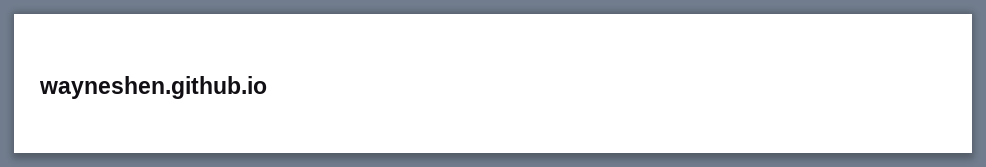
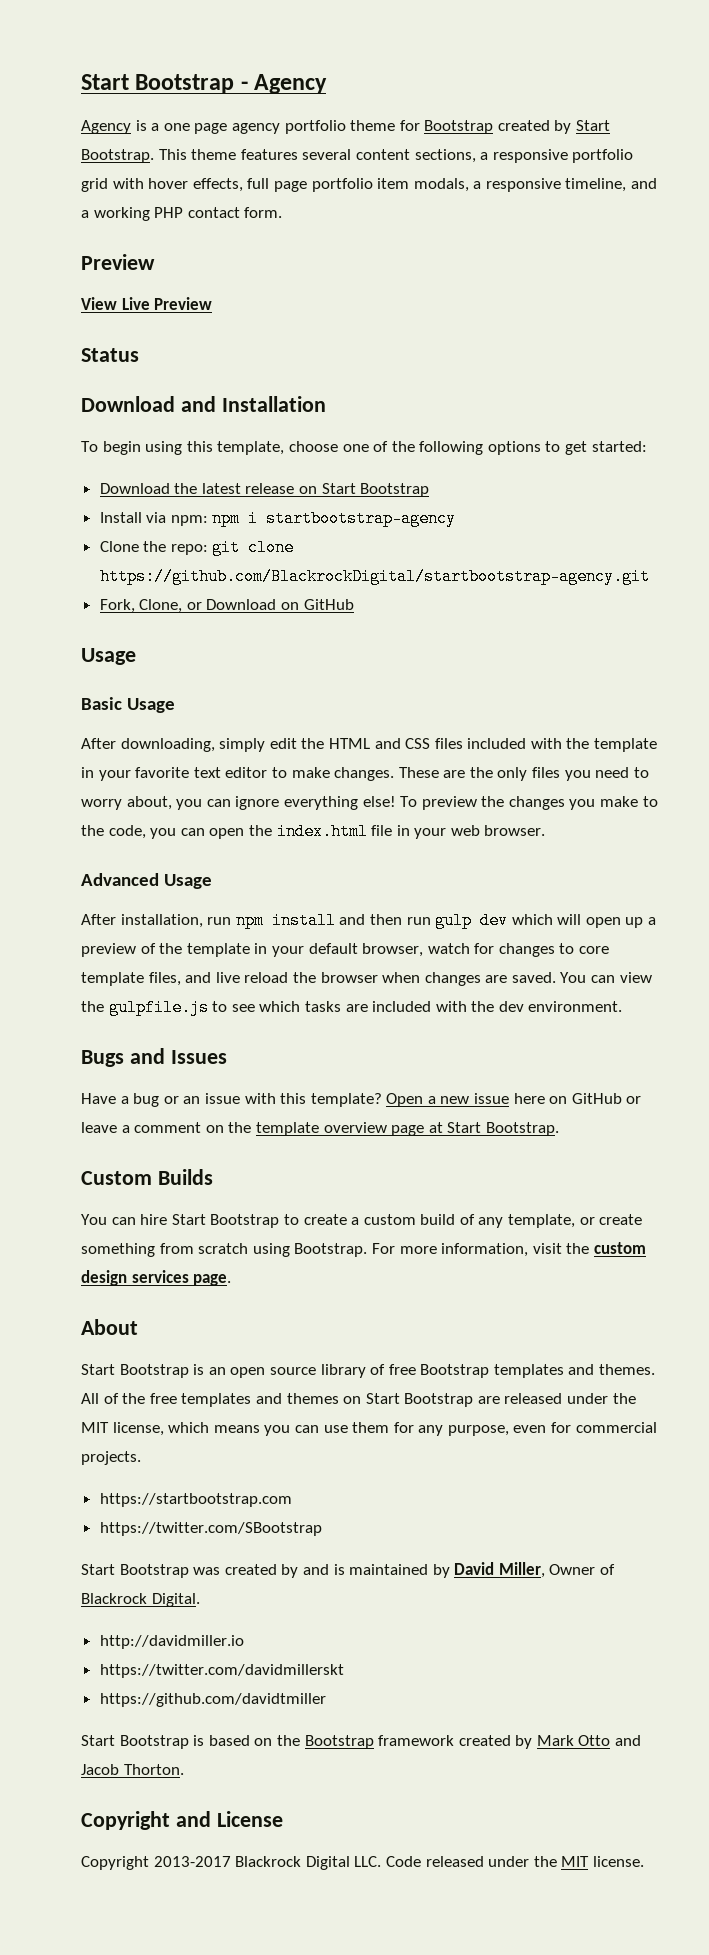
[39,76,267,99] wayneshen.github.io -> [81,74,328,94] [81,120,611,134] [81,149,634,163] [81,178,658,192] [81,207,283,221] [81,254,155,270] [81,297,213,310] [81,348,139,362] [81,396,326,412] [81,441,647,455] [99,483,430,497] [99,510,457,527] [99,539,295,556] [99,568,650,585] [99,599,354,613] [81,648,136,665] [81,697,176,713] [81,738,658,752] [81,767,649,781] [81,796,658,810] [81,823,546,840] [81,873,213,889] [81,912,657,929] [81,943,610,957] [81,972,652,986] [81,999,623,1016] [81,1048,227,1067] [81,1093,642,1107] [81,1122,559,1136] [81,1169,213,1185] [81,1214,643,1228] [81,1242,646,1257] [81,1270,232,1286] [81,1319,138,1335] [81,1364,656,1378] [81,1393,636,1407] [81,1422,657,1436] [81,1451,141,1465] [99,1493,292,1507] [99,1522,322,1536] [81,1562,616,1578] [81,1593,200,1607] [99,1635,244,1649] [99,1664,344,1678] [99,1693,326,1707] [81,1735,642,1749] [81,1764,184,1775] [81,1811,283,1830] [81,1856,644,1870] Start Bootstrap - Agency // Agency is a one page agency portfolio theme for Bootstrap created by Start Bootstrap. This theme features several content sections, a responsive portfolio grid with hover effects, full page portfolio item modals, a responsive timeline, and a working PHP contact form. // Preview // View Live Preview // Status // Download and Installation // To begin using this template, choose one of the following options to get started: // Download the latest release on Start Bootstrap // Install via npm: npm i startbootstrap-agency // Clone the repo: git clone https://github.com/BlackrockDigital/startbootstrap-agency.git // Fork, Clone, or Download on GitHub // Usage // Basic Usage // After downloading, simply edit the HTML and CSS files included with the template in your favorite text editor to make changes. These are the only files you need to worry about, you can ignore everything else! To preview the changes you make to the code, you can open the index.html file in your web browser. // Advanced Usage // After installation, run npm install and then run gulp dev which will open up a preview of the template in your default browser, watch for changes to core template files, and live reload the browser when changes are saved. You can view the gulpfile.js to see which tasks are included with the dev environment. // Bugs and Issues // Have a bug or an issue with this template? Open a new issue here on GitHub or leave a comment on the template overview page at Start Bootstrap. // Custom Builds // You can hire Start Bootstrap to create a custom build of any template, or create something from scratch using Bootstrap. For more information, visit the custom design services page. // About // Start Bootstrap is an open source library of free Bootstrap templates and themes. All of the free templates and themes on Start Bootstrap are released under the MIT license, which means you can use them for any purpose, even for commercial projects. // https://startbootstrap.com // https://twitter.com/SBootstrap // Start Bootstrap was created by and is maintained by David Miller, Owner of Blackrock Digital. // http://davidmiller.io // https://twitter.com/davidmillerskt // https://github.com/davidtmiller // Start Bootstrap is based on the Bootstrap framework created by Mark Otto and Jacob Thorton. // Copyright and License // Copyright 2013-2017 Blackrock Digital LLC. Code released under the MIT license.

